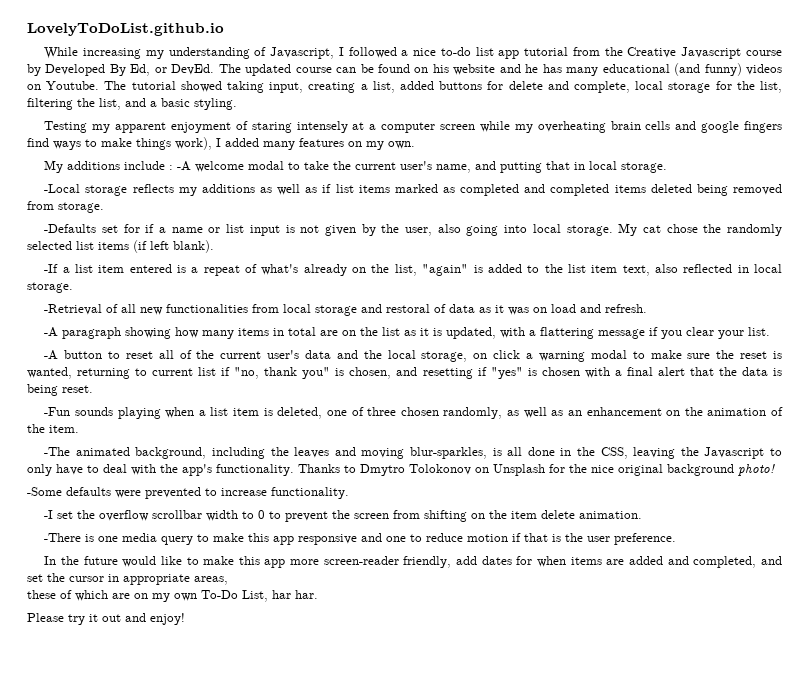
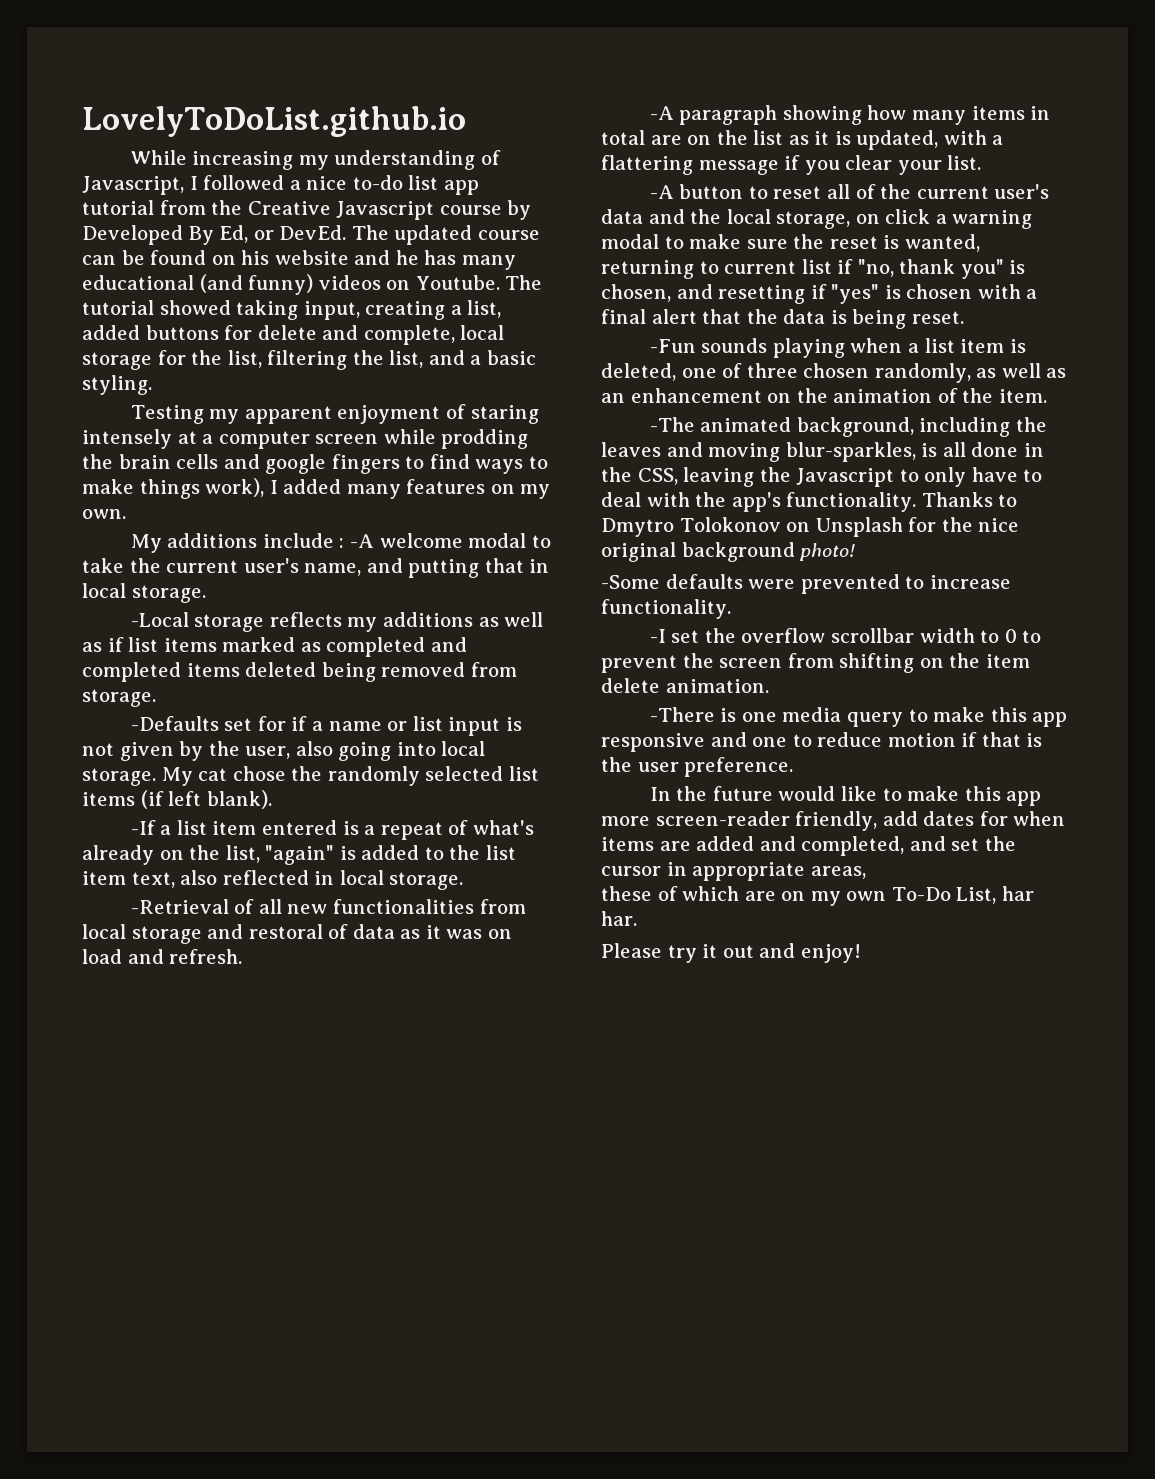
[514,121,606,133] my overheating -> [441,429,529,449] [82,454,113,469] prodding the
(782, 127) none -> [405,456,425,469] to

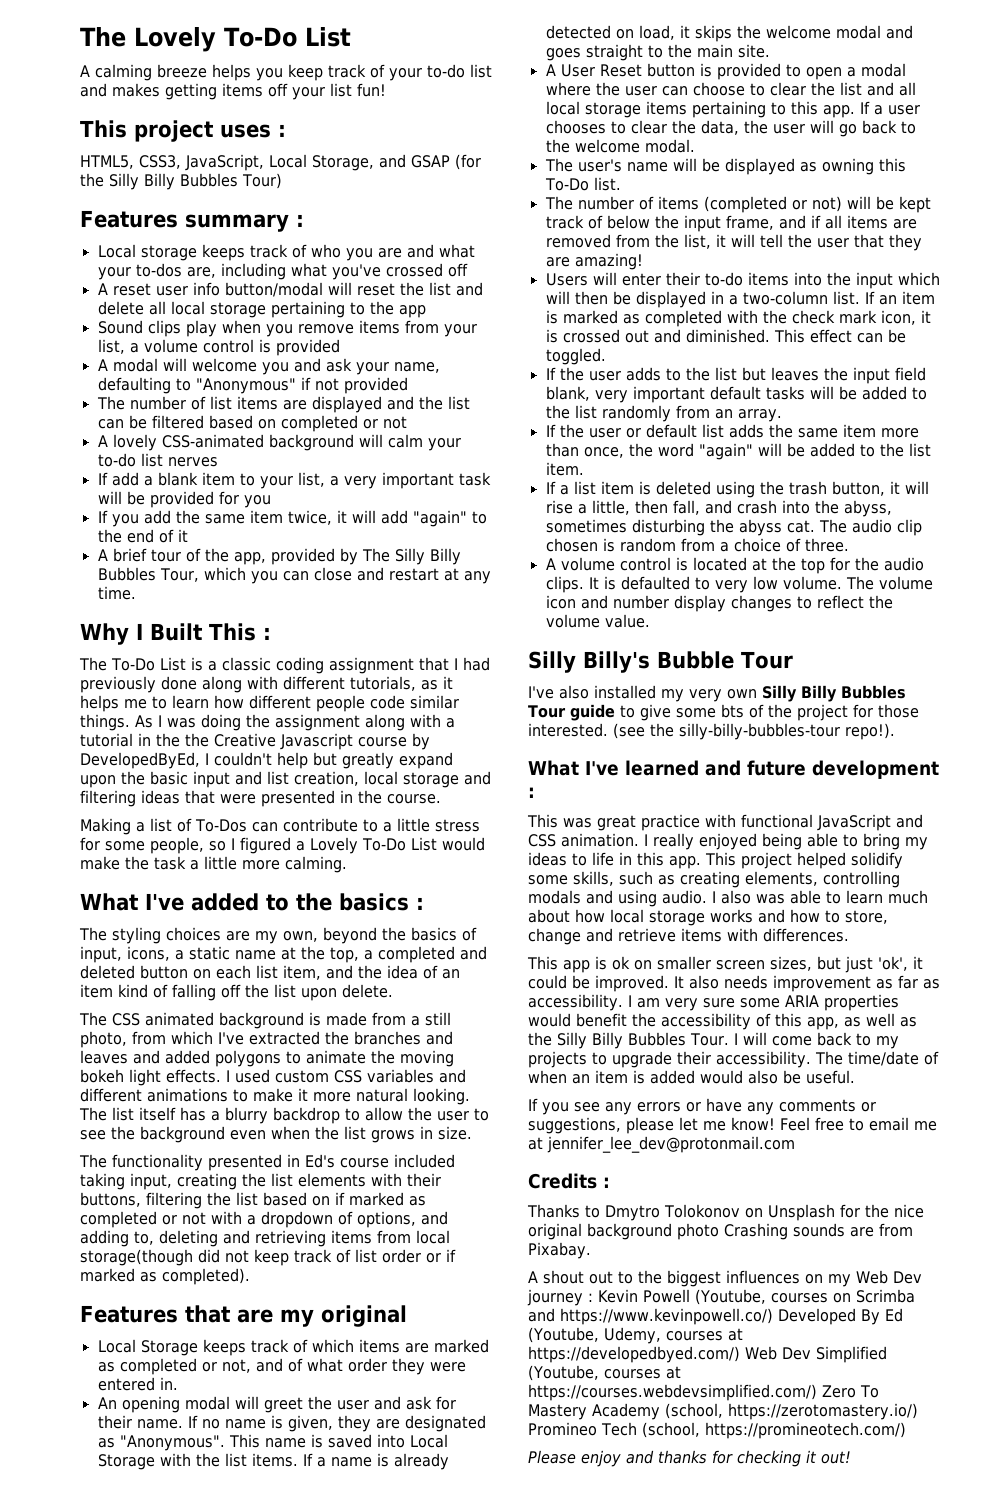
[82,106,466,137] [130,150,501,170] [82,175,479,195] [82,200,206,215] LovelyToDoList.github.io // While increasing my understanding of Javascript, I followed a nice to-do list app tutorial from -> [80,27,351,52] [80,64,492,81] [80,83,386,100] [80,120,286,142] [80,154,481,171] [80,173,282,190] [80,210,304,232] [97,244,475,261] [97,263,468,280] [97,282,483,297] [97,301,426,318] [97,320,477,337] [97,339,340,356] [97,358,440,375] [97,377,408,394] [96,396,470,413] [97,415,407,432] [97,434,461,451] [97,453,218,467] [97,472,491,489] [97,491,271,508] [97,510,487,527] [97,529,188,543] [97,548,461,565] [97,567,491,584] [97,586,136,600] [80,623,271,645] [79,657,490,674] [80,676,453,693] [80,695,459,712] [80,714,455,731] [80,733,180,747] The Lovely To-Do List // A calming breeze helps you keep track of your to-do list and makes getting items off your list fun! // This project uses : // HTML5, CSS3, JavaScript, Local Storage, and GSAP (for the Silly Billy Bubbles Tour) // Features summary : // Local storage keeps track of who you are and what your to-dos are, including what you've crossed off // A reset user info button/modal will reset the list and delete all local storage pertaining to the app // Sound clips play when you remove items from your list, a volume control is provided // A modal will welcome you and ask your name, defaulting to "Anonymous" if not provided // The number of list items are displayed and the list can be filtered based on completed or not // A lovely CSS-animated background will calm your to-do list nerves // If add a blank item to your list, a very important task will be provided for you // If you add the same item twice, it will add "again" to the end of it // A brief tour of the app, provided by The Silly Billy Bubbles Tour, which you can close and restart at any time. // Why I Built This : // The To-Do List is a classic coding assignment that I had previously done along with different tutorials, as it helps me to learn how different people code similar things. As I was doing the assignment along with a tutorial in the
[82,225,540,245] [82,250,516,270] [82,274,543,295] [82,300,502,320] [82,325,505,345] [82,350,536,370] [82,375,152,395] [130,404,539,424] [82,429,529,449] [82,454,548,474] [82,478,551,499] [82,509,126,519] [130,533,551,553] [82,558,550,578] [82,583,206,603] [130,612,544,632] [82,637,467,657] [82,662,517,682] [82,689,156,707] [130,716,522,736] [82,741,486,761] [82,766,539,786] [82,790,272,809] [130,820,534,840] [82,845,516,865] [82,870,464,890] [130,899,526,914] [82,924,512,944] [82,949,243,964] [649,105,1051,125] [601,130,1004,150] [601,155,982,175] [649,184,1050,199] [601,209,1033,229] [601,234,980,252] [601,259,1026,279] [601,284,1038,304] [601,309,964,329] [649,338,1026,358] [601,363,1067,383] [601,388,1047,403] [649,417,1047,437] [601,442,1044,462] [601,467,1043,487] [601,492,917,512] Developed By Ed, or DevEd. The updated course can be found on his website and he has many educational (and funny) videos on Youtube. The tutorial showed taking input, creating a list, added buttons for delete and complete, local storage for the list, filtering the list, and a basic styling. // Testing my apparent enjoyment of staring intensely at a computer screen while prodding the brain cells and google fingers to find ways to make things work), I added many features on my own. // My additions include : -A welcome modal to take the current user's name, and putting that in local storage. // -Local storage reflects my additions as well as if list items marked as completed and completed items deleted being removed from storage. // -Defaults set for if a name or list input is not given by the user, also going into local storage. My cat chose the randomly selected list items (if left blank). // -If a list item entered is a repeat of what's already on the list, "again" is added to the list item text, also reflected in local storage. // -Retrieval of all new functionalities from local storage and restoral of data as it was on load and refresh. // -A paragraph showing how many items in total are on the list as it is updated, with a flattering message if you clear your list. // -A button to reset all of the current user's data and the local storage, on click a warning modal to make sure the reset is wanted, returning to current list if "no, thank you" is chosen, and resetting if "yes" is chosen with a final alert that the data is being reset. // -Fun sounds playing when a list item is deleted, one of three chosen randomly, as well as an enhancement on the animation of the item. // -The animated background, including the leaves and moving blur-sparkles, is all done in the CSS, leaving the Javascript to only have to deal with the app's functionality. -> [80,752,453,769] [80,771,491,788] [80,790,441,807] [80,818,480,835] [80,837,485,854] [80,856,347,873] [80,893,424,911] [79,927,477,944] [80,946,487,963] [80,965,460,980] [80,984,393,1001] [79,1012,451,1029] [80,1031,453,1048] [80,1050,454,1067] [80,1069,466,1086] [80,1088,470,1105] [79,1107,489,1124] [80,1126,472,1143] [79,1154,455,1171] [80,1173,441,1190] [80,1192,426,1209] [80,1211,448,1228] [80,1230,450,1247] [80,1249,456,1266] [80,1268,250,1285] [80,1305,407,1327] [97,1339,489,1356] [97,1358,466,1375] [97,1377,178,1391] [97,1396,456,1413] [97,1415,486,1432] [97,1434,448,1451] [97,1453,449,1470] [545,25,913,42] [545,44,770,61] [545,63,906,80] [545,82,916,96] [545,101,920,118] [545,120,916,137] [545,139,695,153] [544,158,906,175] [544,177,621,191] [544,196,931,213] [545,215,917,232] [545,234,922,251] [545,253,643,270] [545,272,940,289] [545,291,935,308] [545,310,931,327] [545,329,906,343] [545,348,606,365] [545,367,926,384] [545,386,927,403] [545,405,782,422] [545,424,919,438] [545,443,931,460] [545,462,584,476] [545,481,929,498] [545,500,892,517] [545,519,922,536] [545,538,849,552] [545,557,924,574] [545,576,933,593] [545,595,893,612] [545,614,650,628] [528,651,793,673] [528,685,906,702] [528,704,919,721] [528,723,895,740] [528,760,939,779] [528,787,535,798] [527,814,923,831] [528,833,928,850] [528,852,903,869] [528,871,900,888] [528,890,928,907] [528,909,888,926] [528,928,849,945] [527,956,923,973] [528,975,940,992] [528,994,899,1011] [528,1013,917,1030] [528,1032,899,1049] [528,1051,939,1068] [528,1070,855,1084] [528,1098,876,1115] [528,1117,937,1134] [528,1136,795,1153] [528,1173,610,1189] DevelopedByEd, I couldn't help but greatly expand upon the basic input and list creation, local storage and filtering ideas that were presented in the course. // Making a list of To-Dos can contribute to a little stress for some people, so I figured a Lovely To-Do List would make the task a little more calming. // What I've added to the basics : // The styling choices are my own, beyond the basics of input, icons, a static name at the top, a completed and deleted button on each list item, and the idea of an item kind of falling off the list upon delete. // The CSS animated background is made from a still photo, from which I've extracted the branches and leaves and added polygons to animate the moving bokeh light effects. I used custom CSS variables and different animations to make it more natural looking. The list itself has a blurry backdrop to allow the user to see the background even when the list grows in size. // The functionality presented in Ed's course included taking input, creating the list elements with their buttons, filtering the list based on if marked as completed or not with a dropdown of options, and adding to, deleting and retrieving items from local storage(though did not keep track of list order or if marked as completed). // Features that are my original // Local Storage keeps track of which items are marked as completed or not, and of what order they were entered in. // An opening modal will greet the user and ask for their name. If no name is given, they are designated as "Anonymous". This name is saved into Local Storage with the list items. If a name is already detected on load, it skips the welcome modal and goes straight to the main site. // A User Reset button is provided to open a modal where the user can choose to clear the list and all local storage items pertaining to this app. If a user chooses to clear the data, the user will go back to the welcome modal. // The user's name will be displayed as owning this To-Do list. // The number of items (completed or not) will be kept track of below the input frame, and if all items are removed from the list, it will tell the user that they are amazing! // Users will enter their to-do items into the input which will then be displayed in a two-column list. If an item is marked as completed with the check mark icon, it is crossed out and diminished. This effect can be toggled. // If the user adds to the list but leaves the input field blank, very important default tasks will be added to the list randomly from an array. // If the user or default list adds the same item more than once, the word "again" will be added to the list item. // If a list item is deleted using the trash button, it will rise a little, then fall, and crash into the abyss, sometimes disturbing the abyss cat. The audio clip chosen is random from a choice of three. // A volume control is located at the top for the audio clips. It is defaulted to very low volume. The volume icon and number display changes to reflect the volume value. // Silly Billy's Bubble Tour // I've also installed my very own Silly Billy Bubbles Tour guide to give some bts of the project for those interested. (see the silly-billy-bubbles-tour repo!). // What I've learned and future development : // This was great practice with functional JavaScript and CSS animation. I really enjoyed being able to bring my ideas to life in this app. This project helped solidify some skills, such as creating elements, controlling modals and using audio. I also was able to learn much about how local storage works and how to store, change and retrieve items with differences. // This app is ok on smaller screen sizes, but just 'ok', it could be improved. It also needs improvement as far as accessibility. I am very sure some ARIA properties would benefit the accessibility of this app, as well as the Silly Billy Bubbles Tour. I will come back to my projects to upgrade their accessibility. The time/date of when an item is added would also be useful. // If you see any errors or have any comments or suggestions, please let me know! Feel free to email me at jennifer_lee_dev@protonmail.com // Credits : //
[799,543,856,561] [601,574,1011,594] [601,599,731,619] [649,628,1042,643] [601,653,1030,673] [601,678,769,693] [649,707,1068,727] [601,732,1043,752] [601,757,794,777] [649,786,1042,806] [601,811,1066,831] [601,836,1016,856] [601,862,866,881] [601,886,1034,906] [601,911,637,926] [601,943,861,963] photo! // -Some defaults were prevented to increase functionality. // -I set the overflow scrollbar width to 0 to prevent the screen from shifting on the item delete animation. // -There is one media query to make this app responsive and one to reduce motion if that is the user preference. // In the future would like to make this app more screen-reader friendly, add dates for when items are added and completed, and set the cursor in appropriate areas, // these of which are on my own To-Do List, har har. // Please try it out and enjoy! -> [677,1223,913,1240] [528,1242,591,1259] [528,1270,922,1287] [527,1289,915,1306] [528,1308,903,1325] [528,1327,743,1344] [528,1346,887,1363] [528,1365,681,1381] [528,1384,879,1401] [528,1403,918,1420] [528,1422,906,1439] [528,1450,851,1467] photo Crashing sounds are from Pixabay. // A shout out to the biggest influences on my Web Dev journey : Kevin Powell (Youtube, courses on Scrimba and https://www.kevinpowell.co/) Developed By Ed (Youtube, Udemy, courses at https://developedbyed.com/) Web Dev Simplified (Youtube, courses at https://courses.webdevsimplified.com/) Zero To Mastery Academy (school, https://zerotomastery.io/) Promineo Tech (school, https://promineotech.com/) // Please enjoy and thanks for checking it out!

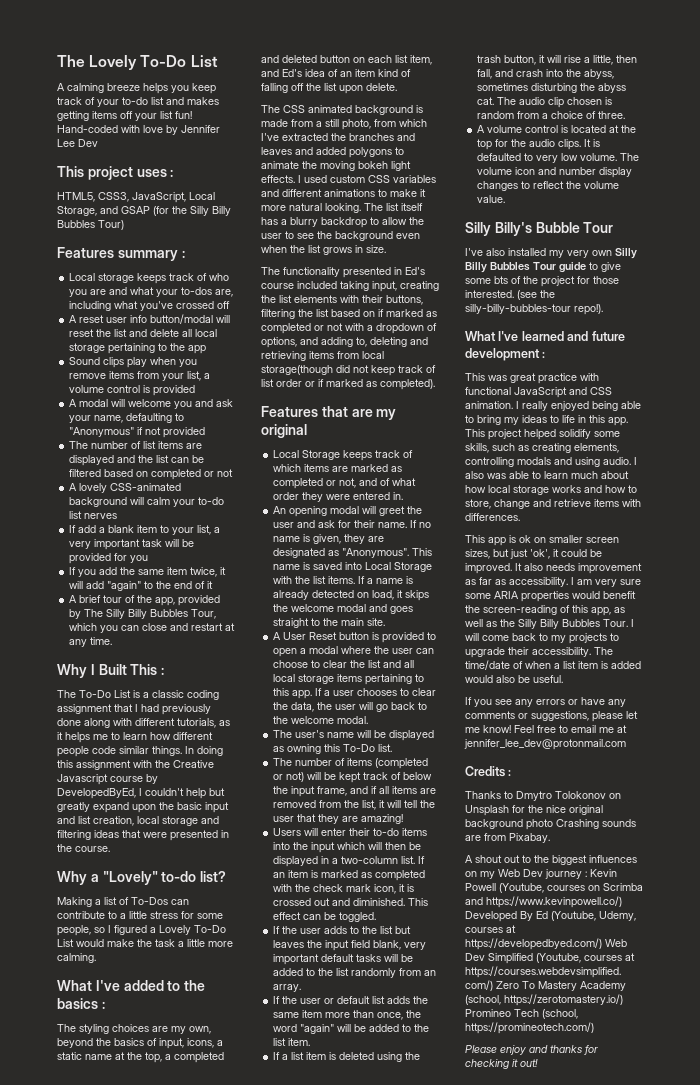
(386, 90) none -> [57,125,220,135] [57,139,98,147] Hand-coded with love by Jennifer Lee Dev
[135,714,455,731] [80,733,180,747] As I was doing the assignment along with a tutorial in the -> [185,746,223,756] [57,760,152,770] In doing this assignment with
(441, 799) none -> [57,871,227,885] // Why a "Lovely" to-do list?
[358,965,382,979] the -> [282,69,302,77] Ed's
[661,1013,751,1030] accessibility -> [483,605,557,615] screen-reading
[572,1074,590,1084] an -> [554,661,576,669] a list

